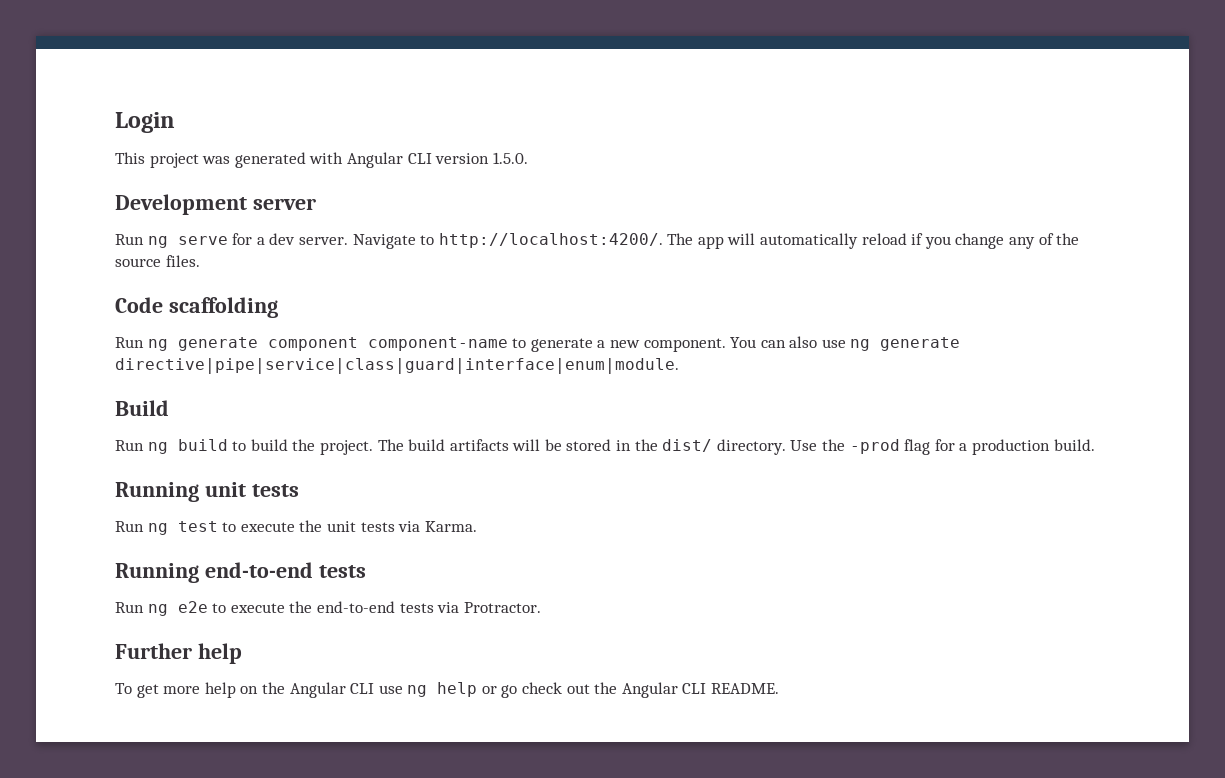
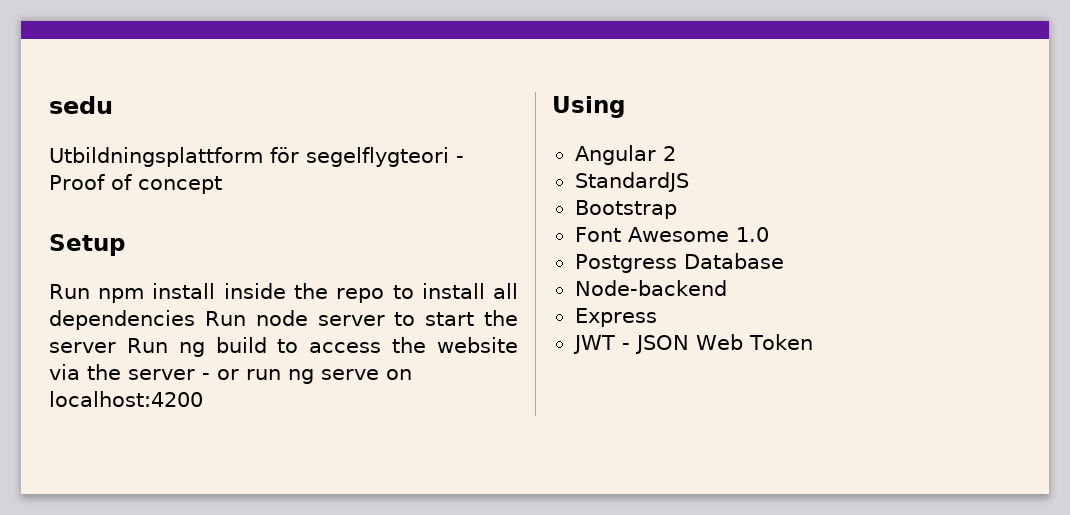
[115,112,175,133] [115,152,528,168] [115,194,316,215] [115,233,1080,249] [115,255,200,267] [115,297,278,318] [115,336,961,352] [115,358,679,374] [115,400,169,416] [115,439,1095,455] [115,482,299,502] [115,520,477,535] [115,562,366,583] [115,601,541,616] [115,643,242,664] [115,682,780,698] Login // This project was generated with Angular CLI version 1.5.0. // Development server // Run ng serve for a dev server. Navigate to http://localhost:4200/. The app will automatically reload if you change any of the source files. // Code scaffolding // Run ng generate component component-name to generate a new component. You can also use ng generate directive|pipe|service|class|guard|interface|enum|module. // Build // Run ng build to build the project. The build artifacts will be stored in the dist/ directory. Use the -prod flag for a production build. // Running unit tests // Run ng test to execute the unit tests via Karma. // Running end-to-end tests // Run ng e2e to execute the end-to-end tests via Protractor. // Further help // To get more help on the Angular CLI use ng help or go check out the Angular CLI README. -> [49,96,113,114] [49,147,464,167] [49,174,222,194] [49,234,125,256] [49,283,518,303] [49,310,518,330] [49,337,518,357] [49,364,412,384] [49,391,203,407] [552,96,625,118] [574,145,676,165] [574,172,689,192] [574,200,677,219] [574,227,769,242] [574,253,784,273] [574,280,727,296] [574,308,657,327] [572,334,814,354] sedu // Utbildningsplattform för segelflygteori - Proof of concept // Setup // Run npm install inside the repo to install all dependencies Run node server to start the server Run ng build to access the website via the server - or run ng serve on localhost:4200 // Using // Angular 2 // StandardJS // Bootstrap // Font Awesome 1.0 // Postgress Database // Node-backend // Express // JWT - JSON Web Token

